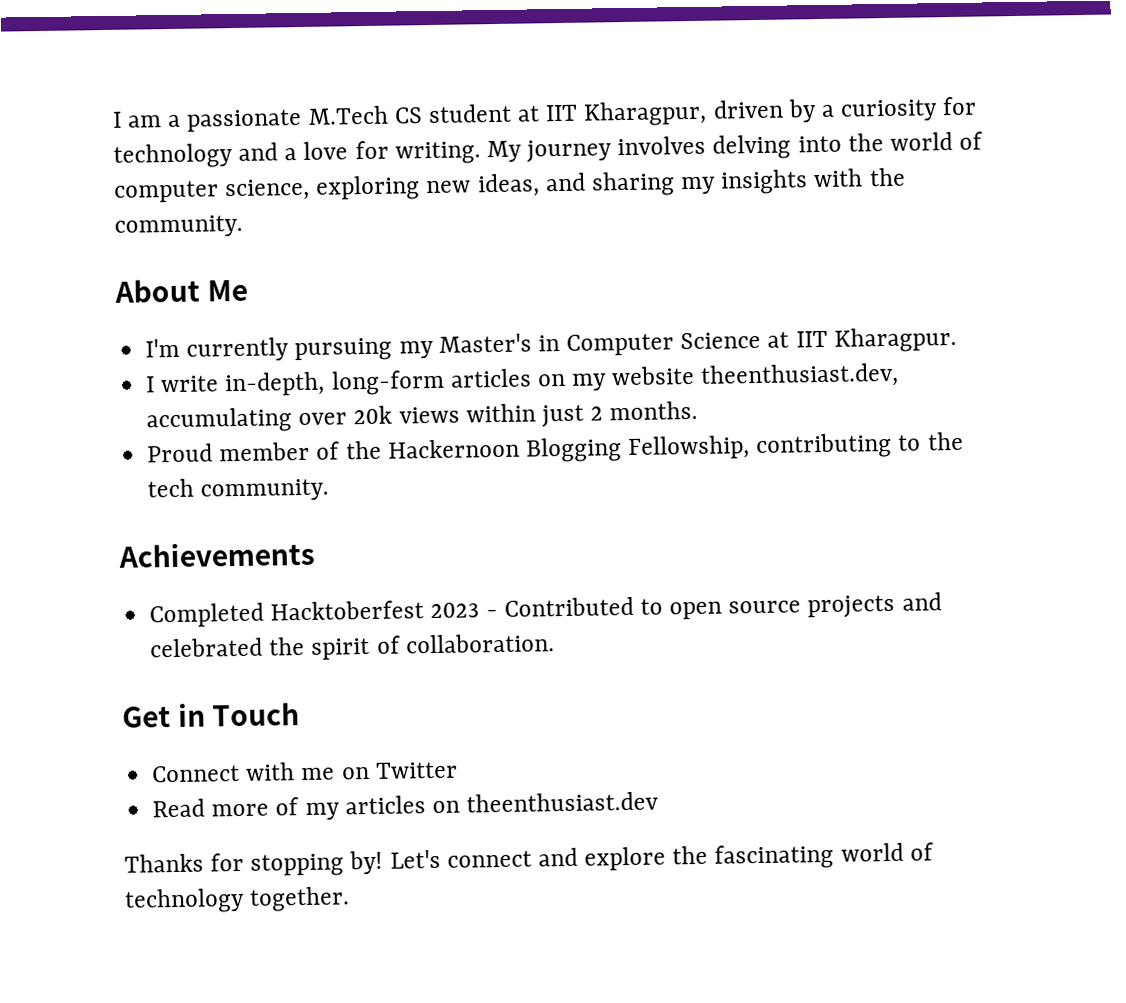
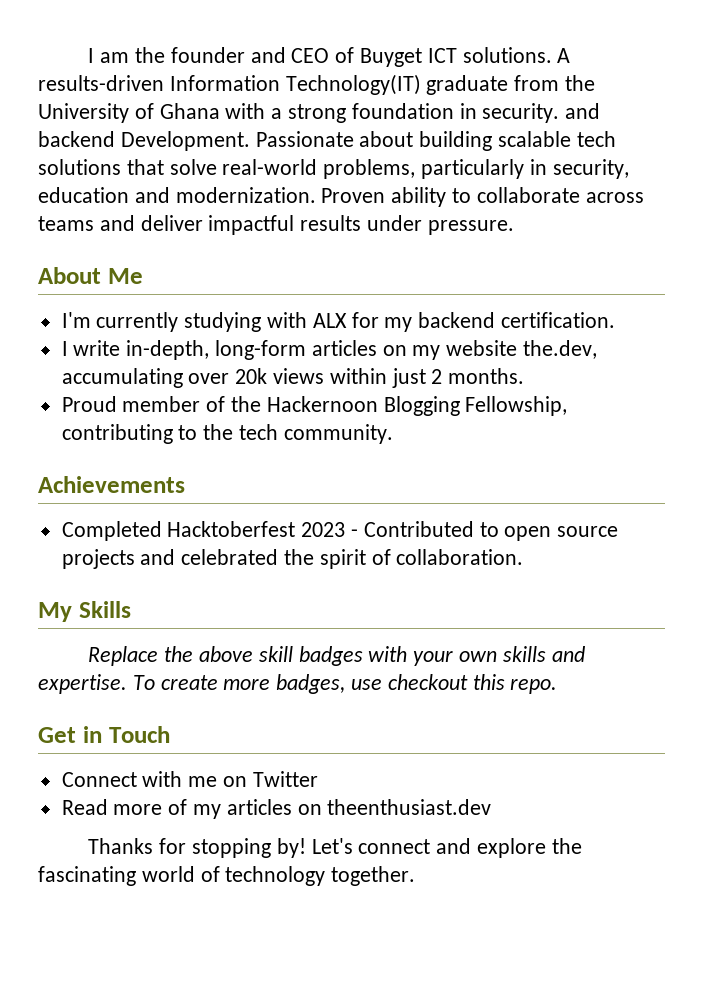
[168,96,978,132] [113,131,984,169] [114,167,906,203] [114,214,243,238] [114,278,248,303] [145,326,957,362] a passionate M.Tech CS student at IIT Kharagpur, driven by a curiosity for technology and a love for writing. My journey involves delving into the world of computer science, exploring new ideas, and sharing my insights with the community. // About Me // I'm currently pursuing my Master's in Computer Science at IIT Kharagpur. -> [135,47,571,67] [38,74,596,95] [38,103,601,123] [38,131,616,151] [38,159,629,179] [38,187,644,207] [38,215,514,235] [38,267,143,284] [61,312,616,332] the founder and CEO of Buyget ICT solutions. A results-driven Information Technology(IT) graduate from the University of Ghana with a strong foundation in security. and backend Development. Passionate about building scalable tech solutions that solve real-world problems, particularly in security, education and modernization. Proven ability to collaborate across teams and deliver impactful results under pressure. // About Me // I'm currently studying with ALX for my backend certification.
[700,362,900,389] theenthusiast.dev, -> [523,340,598,359] the.dev,
(555, 643) none -> [38,601,131,622] [88,646,585,666] [38,674,558,694] // My Skills // Replace the above skill badges with your own skills and expertise. To create more badges, use checkout this repo.

